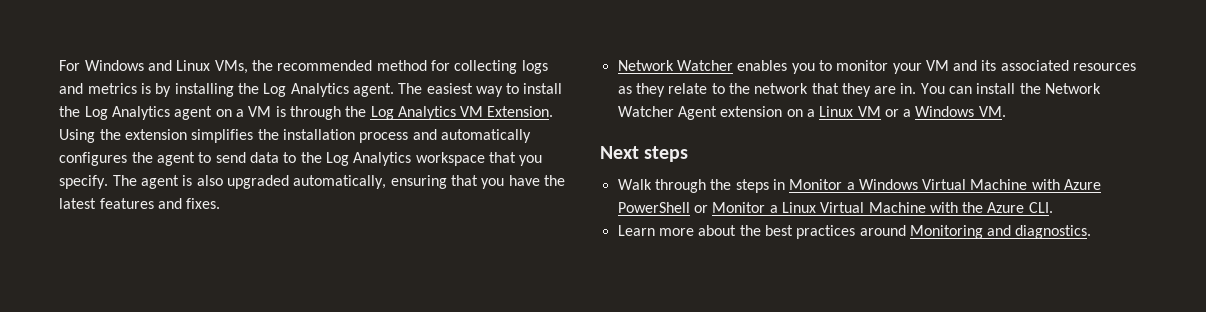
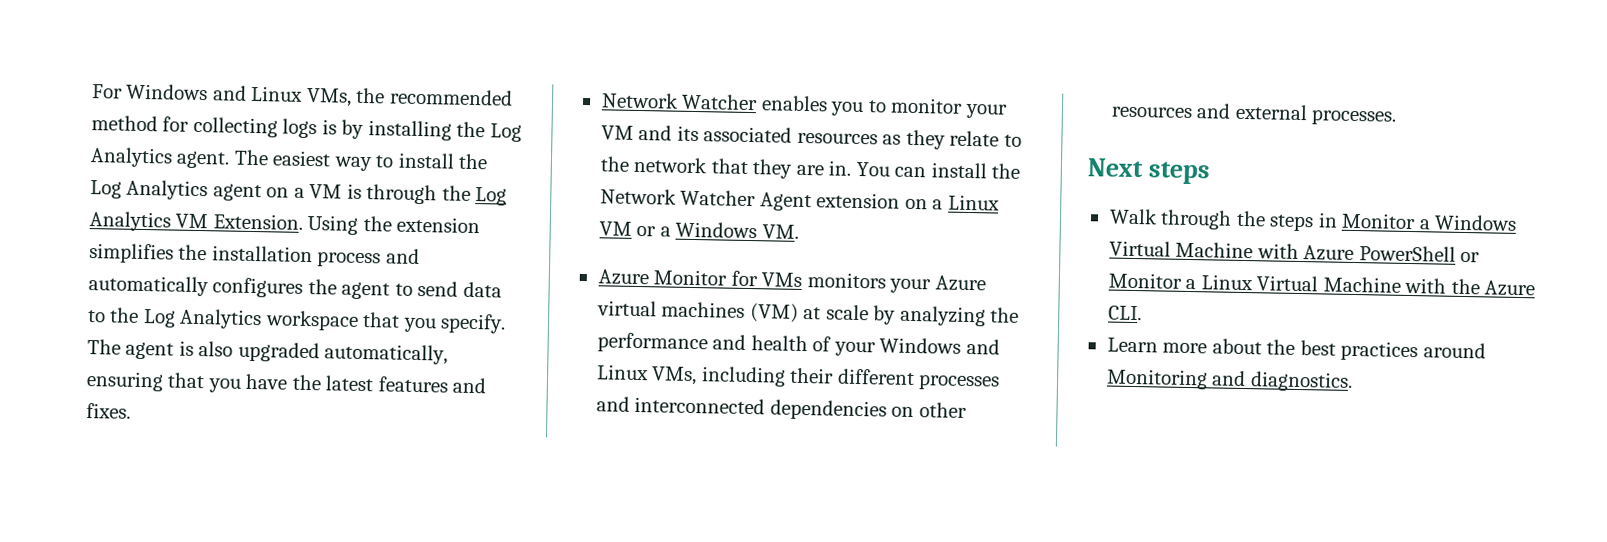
[59,83,137,94] and metrics -> (318, 128) none
(1006, 111) none -> [597,269,986,294] [596,300,1020,327] [596,332,1000,357] [596,364,1001,391] [595,396,967,421] [1110,103,1398,126] // Azure Monitor for VMs monitors your Azure virtual machines (VM) at scale by analyzing the performance and health of your Windows and Linux VMs, including their different processes and interconnected dependencies on other resources and external processes.

